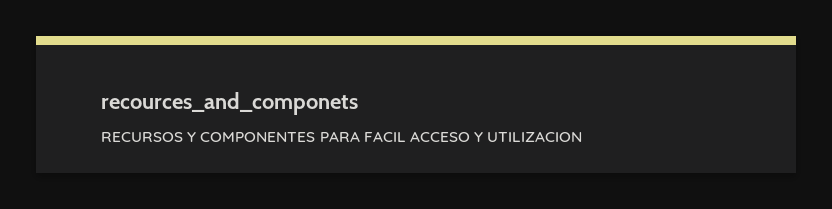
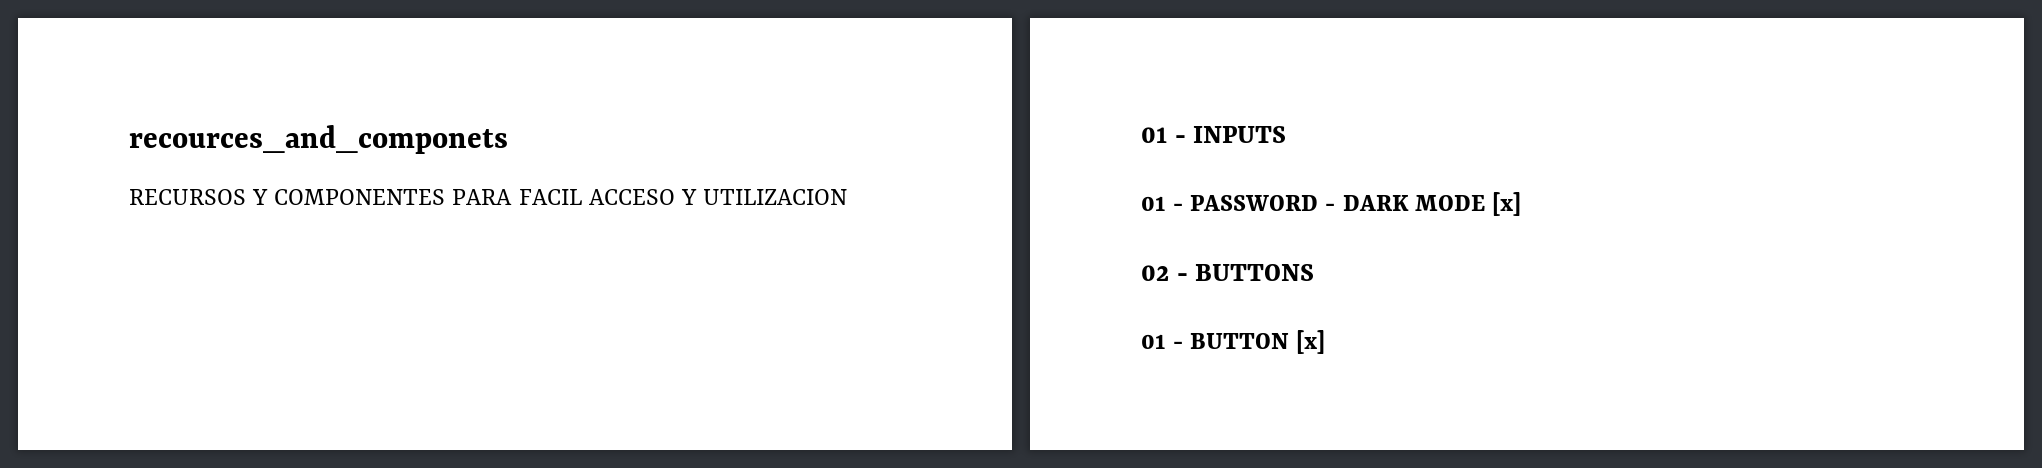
(583, 136) none -> [1141,126,1287,143] [1141,192,1521,216] [1141,264,1315,281] [1141,330,1326,354] // 01 - INPUTS // 01 - PASSWORD - DARK MODE [x] // 02 - BUTTONS // 01 - BUTTON [x]

